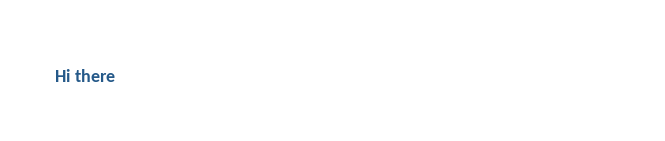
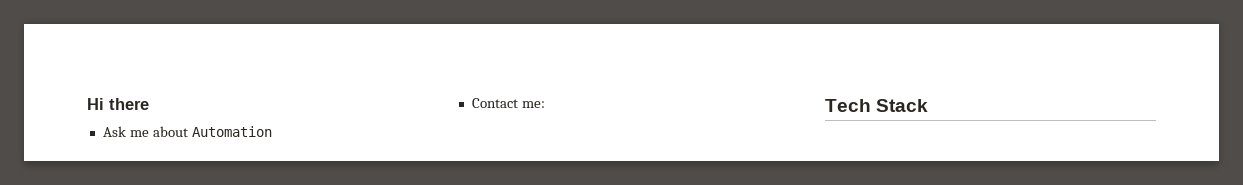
(115, 75) none -> [102,126,272,137] [471,98,545,108] [825,99,929,112] // Ask me about Automation // Contact me: // Tech Stack

